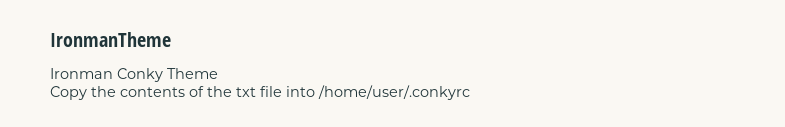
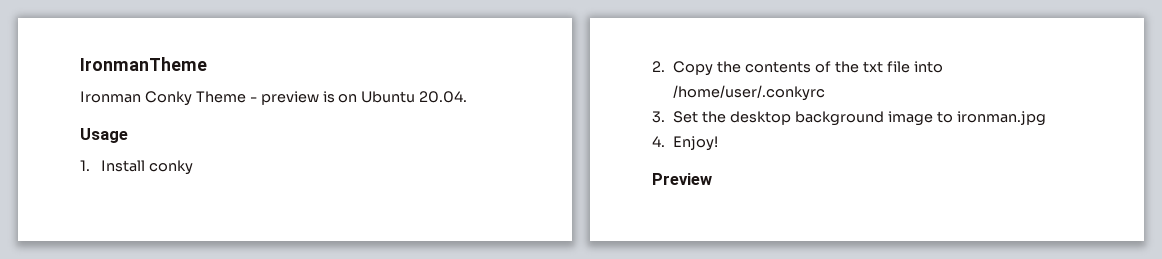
(218, 73) // -> [249,91,468,105] [80,128,128,143] [80,160,194,175] [652,61,665,72] - preview is on Ubuntu 20.04. // Usage // 1. Install conky // 2.
(470, 92) none -> [652,111,1046,126] [652,136,719,151] [652,173,712,185] // 3. Set the desktop background image to ironman.jpg // 4. Enjoy! // Preview

